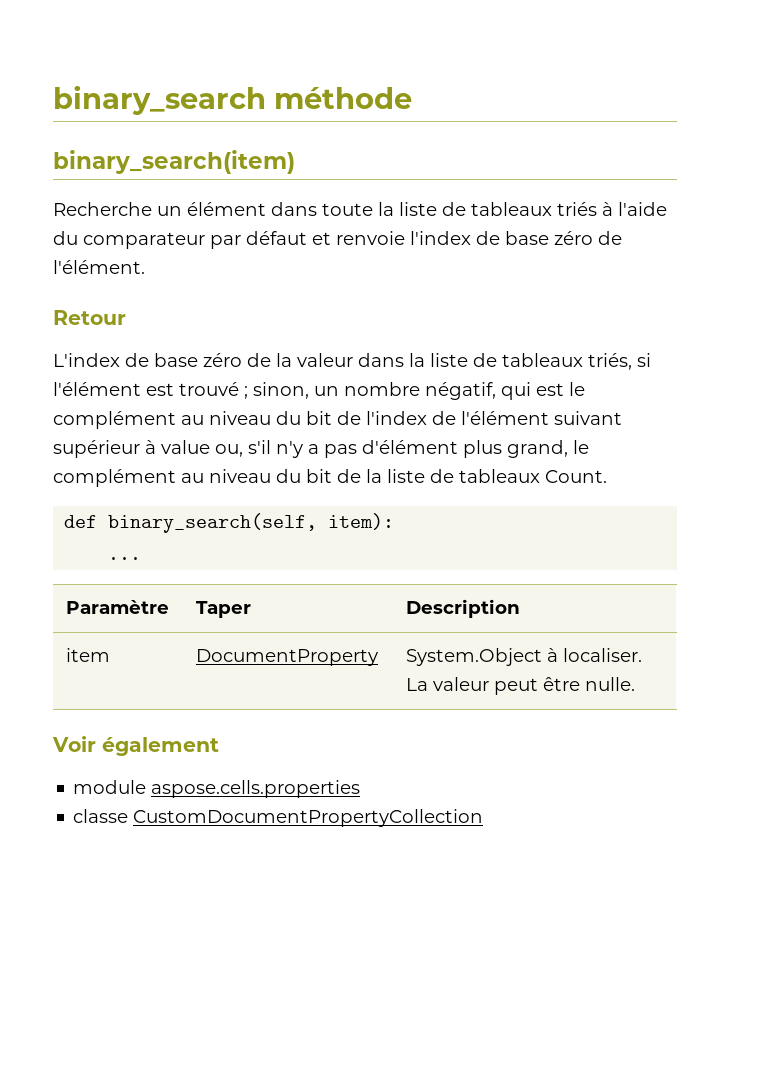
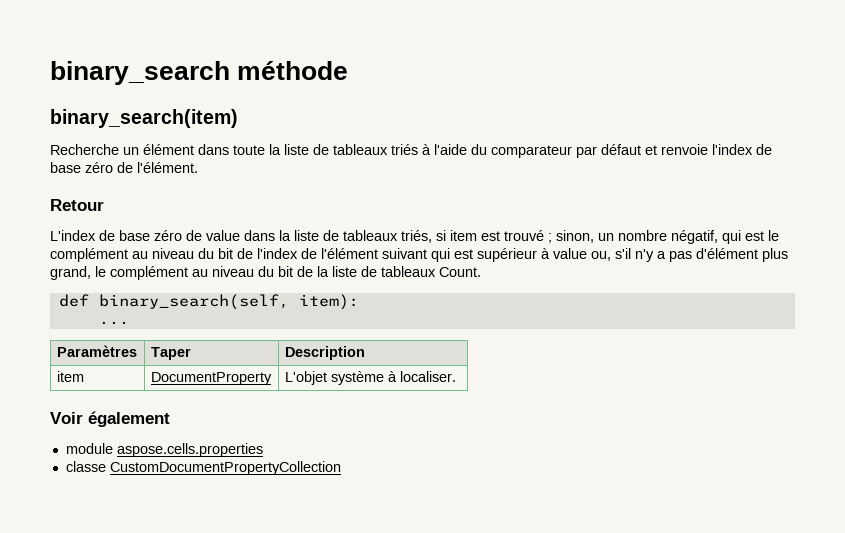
[276,353,353,367] la valeur -> [206,230,240,241] value
[53,382,141,396] l'élément -> [450,230,477,241] item
(622, 418) none -> [431,248,473,262] qui est
[66,600,170,614] Paramètre -> [56,345,137,357] Paramètres
[406,648,543,666] System.Object -> [284,371,384,385] L'objet système
[406,677,636,695] La valeur peut être nulle. -> (456, 376) none

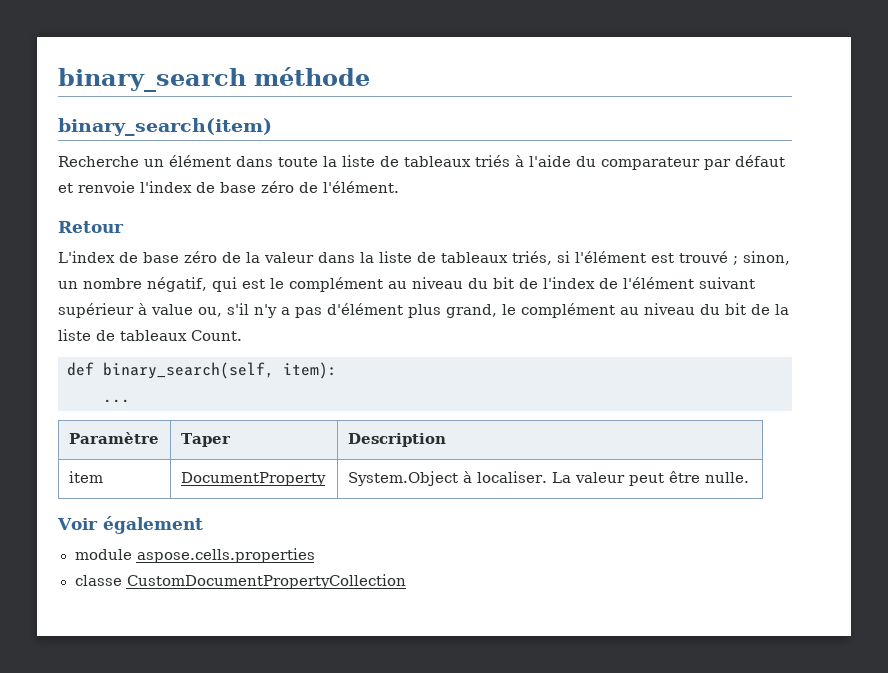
[206,230,240,241] value -> [246,252,314,263] la valeur
[450,230,477,241] item -> [575,251,646,263] l'élément
[431,248,473,262] qui est -> (755, 283) none
[56,345,137,357] Paramètres -> [68,432,159,444] Paramètre
[284,371,384,385] L'objet système -> [347,471,458,486] System.Object
(456, 376) none -> [551,471,749,486] La valeur peut être nulle.

